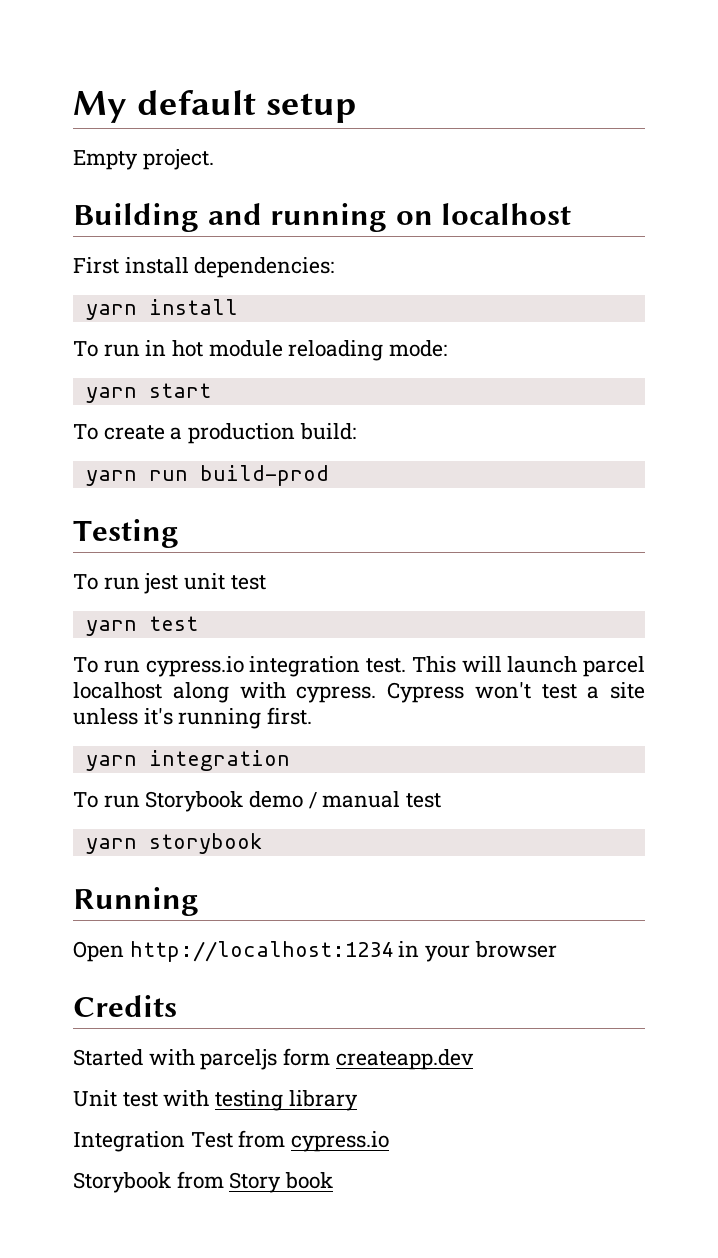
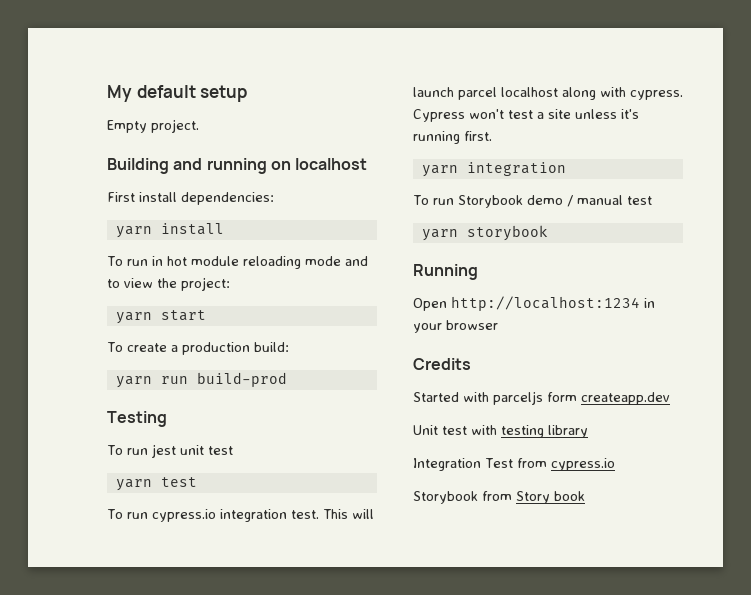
[389,340,448,357] mode: -> [304,256,368,266] [107,277,230,291] mode and to view the project:

